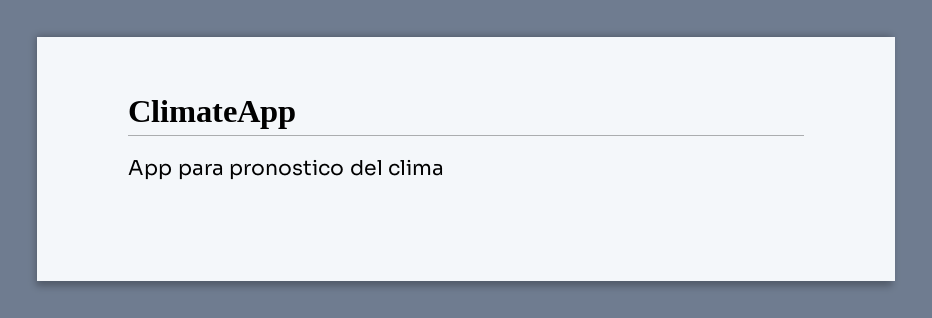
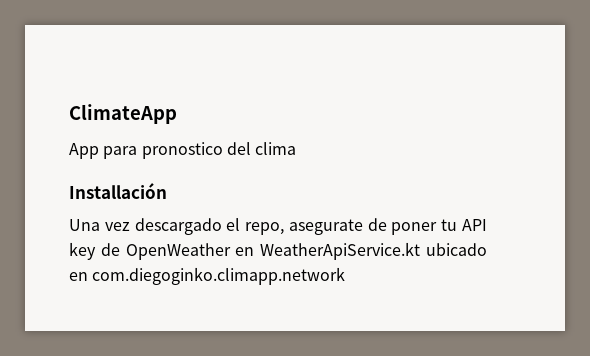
(445, 167) none -> [69,183,167,199] [69,218,487,235] [69,242,488,260] [69,267,346,285] // Installación // Una vez descargado el repo, asegurate de poner tu API key de OpenWeather en WeatherApiService.kt ubicado en com.diegoginko.climapp.network

